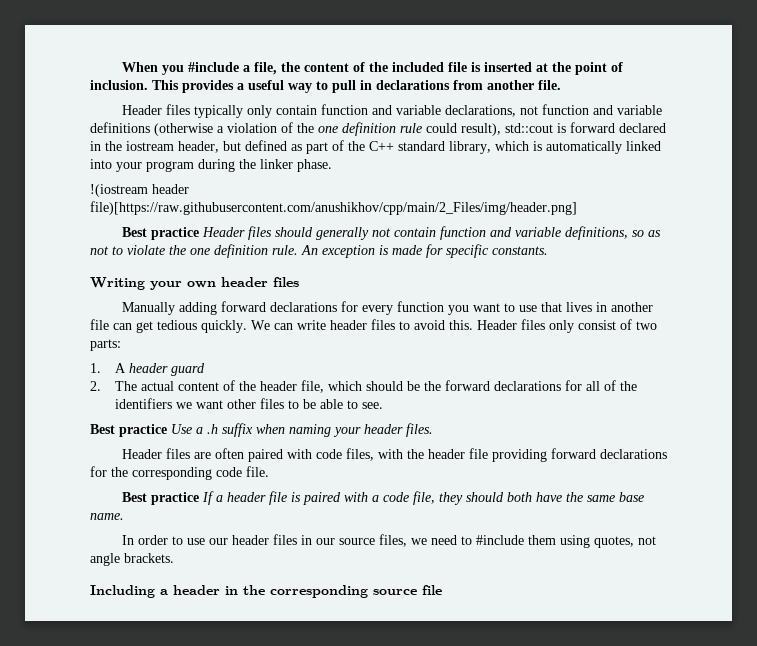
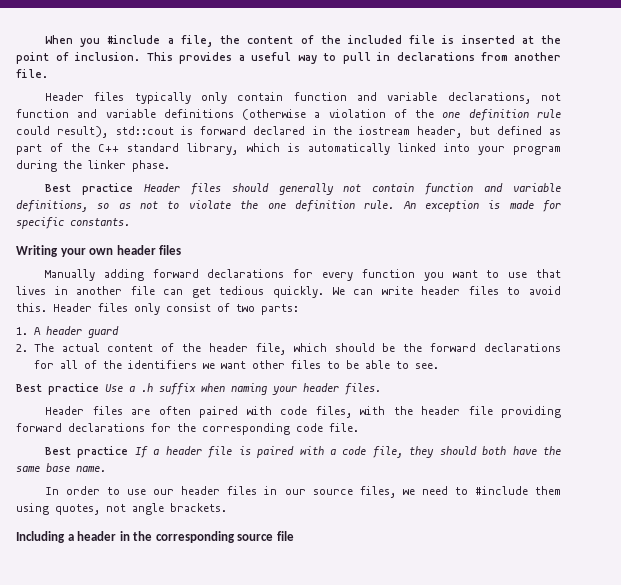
[90,184,189,197] [90,201,577,215] // !(iostream header file)[https://raw.githubusercontent.com/anushikhov/cpp/main/2_Files/img/header.png] -> (170, 166) none

